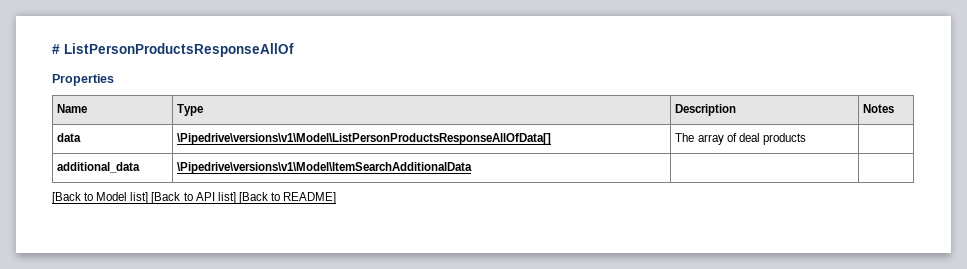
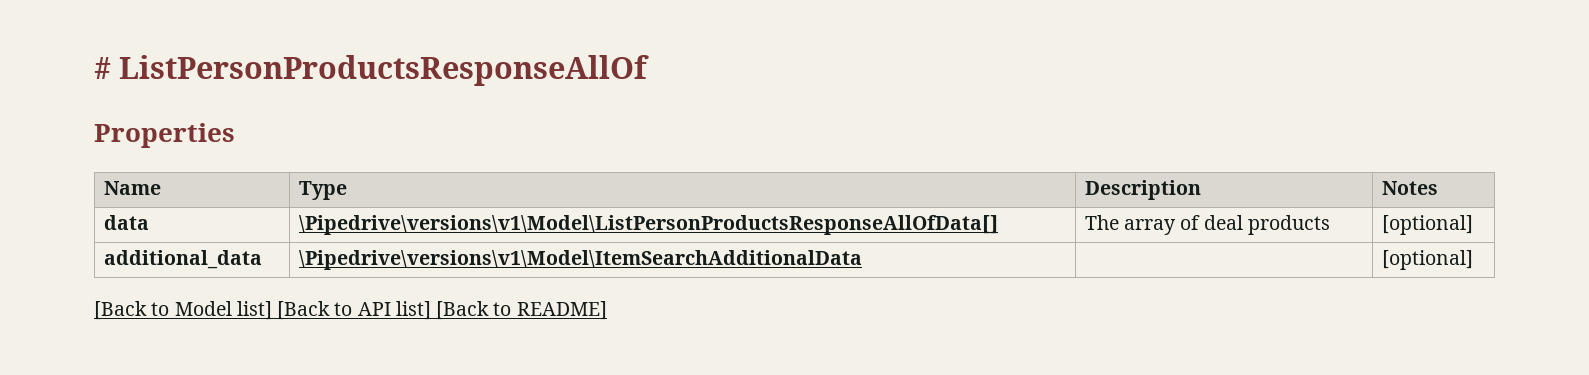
(806, 139) none -> [1381,215,1473,235] [optional]
(473, 168) none -> [1381,250,1473,270] [optional]

